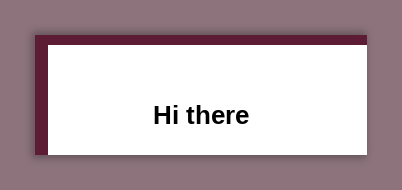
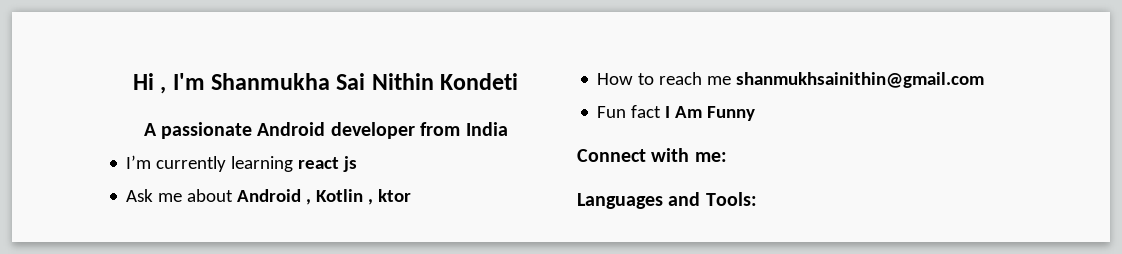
[186,105,250,124] there -> [160,73,519,94] [143,122,508,139] [126,155,358,172] [126,189,412,205] [597,72,985,88] [597,105,756,121] [577,148,727,162] [577,192,757,209] , I'm Shanmukha Sai Nithin Kondeti // A passionate Android developer from India // I’m currently learning react js // Ask me about Android , Kotlin , ktor // How to reach me shanmukhsainithin@gmail.com // Fun fact I Am Funny // Connect with me: // Languages and Tools:

